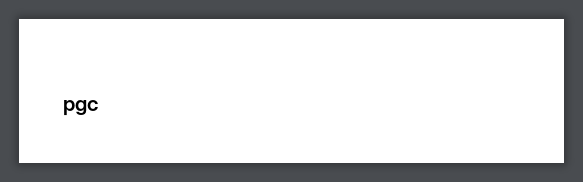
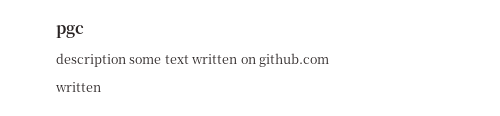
(98, 108) none -> [56,53,329,67] [55,82,101,92] // description some text written on github.com // written

